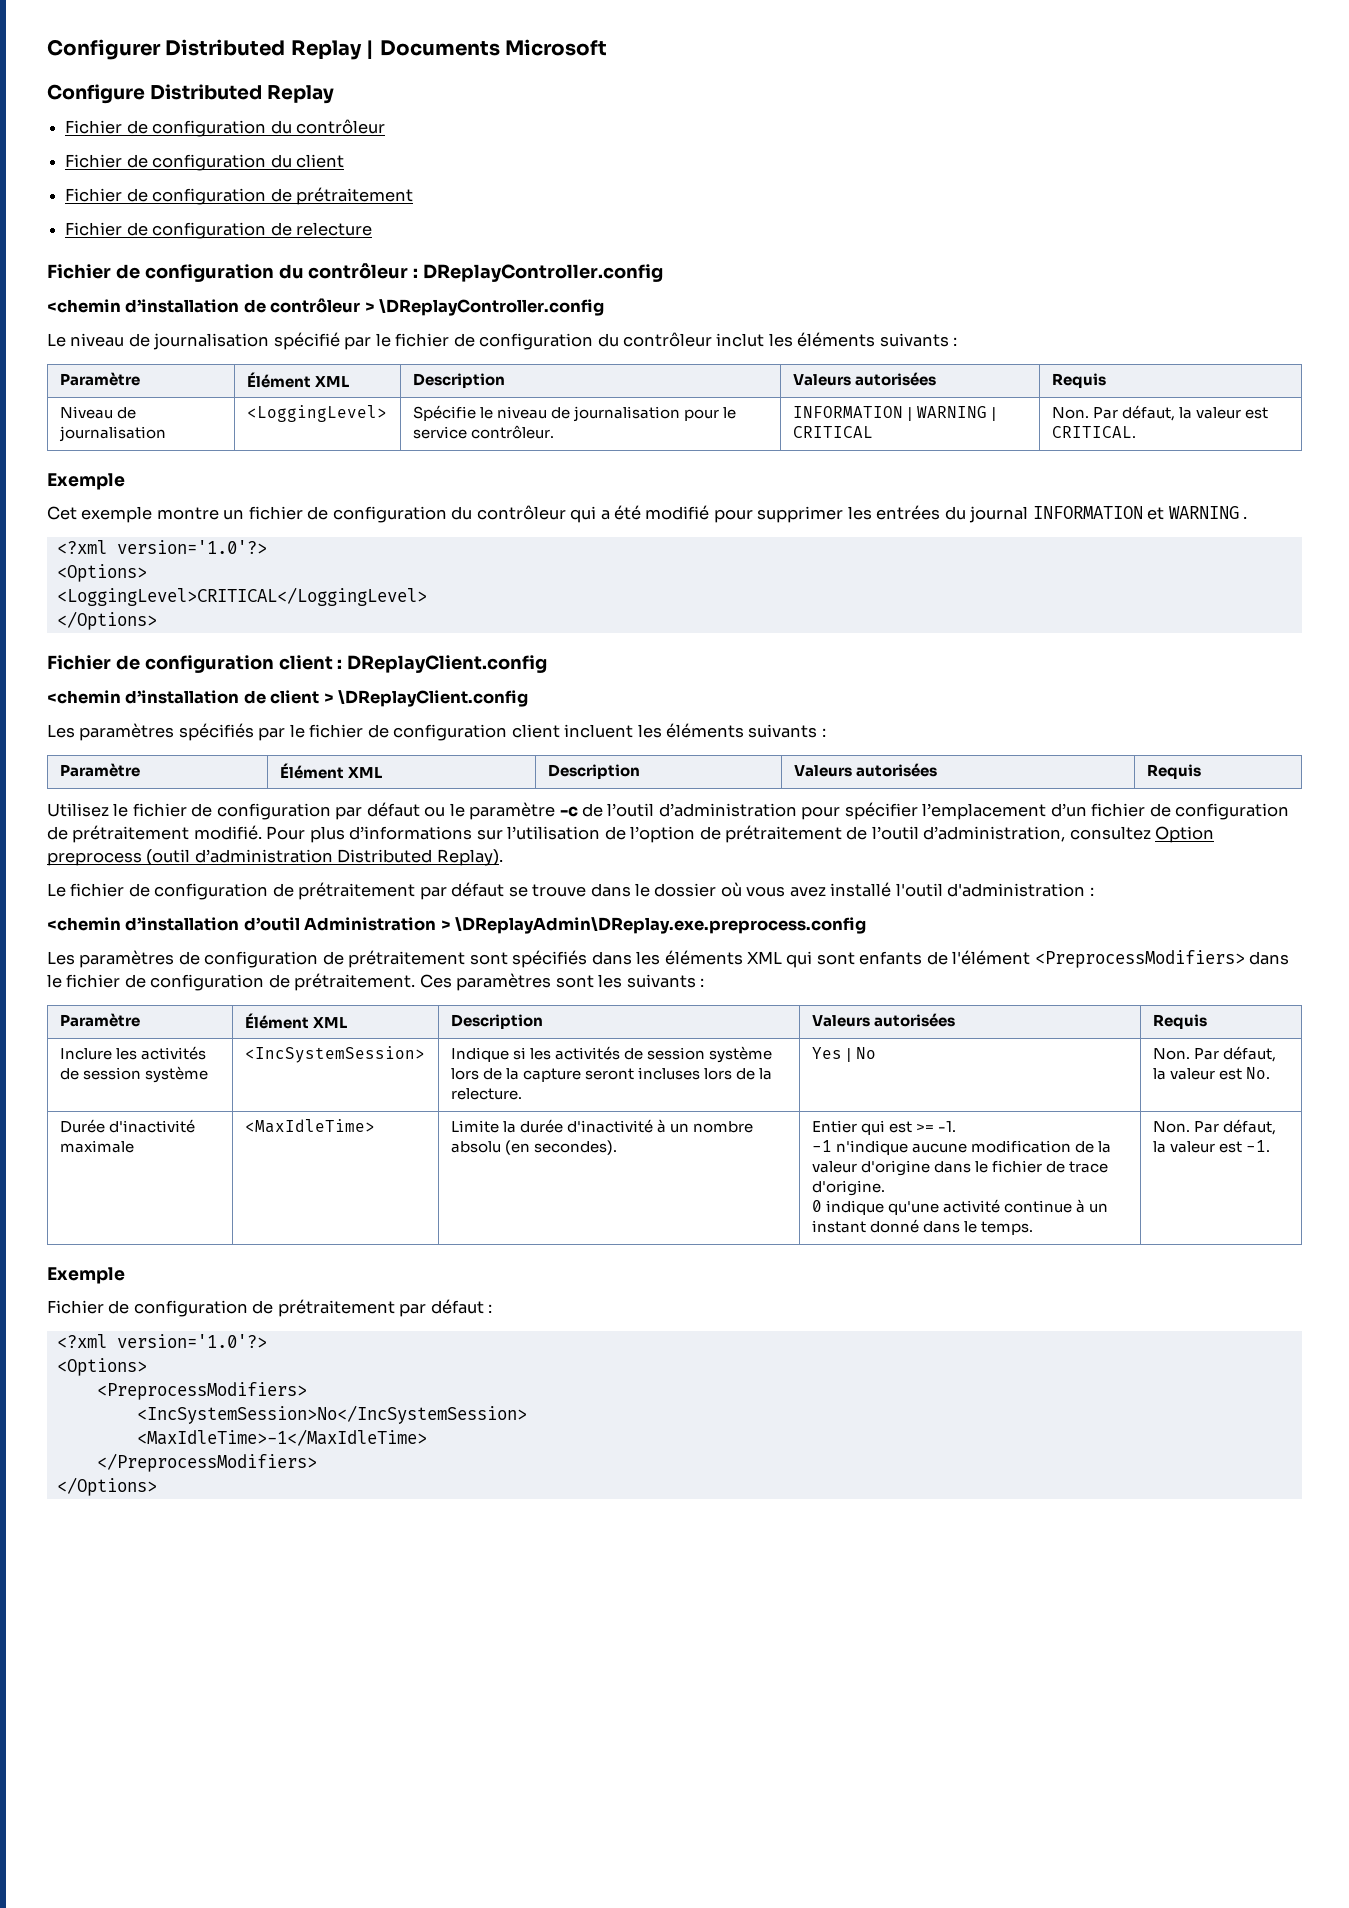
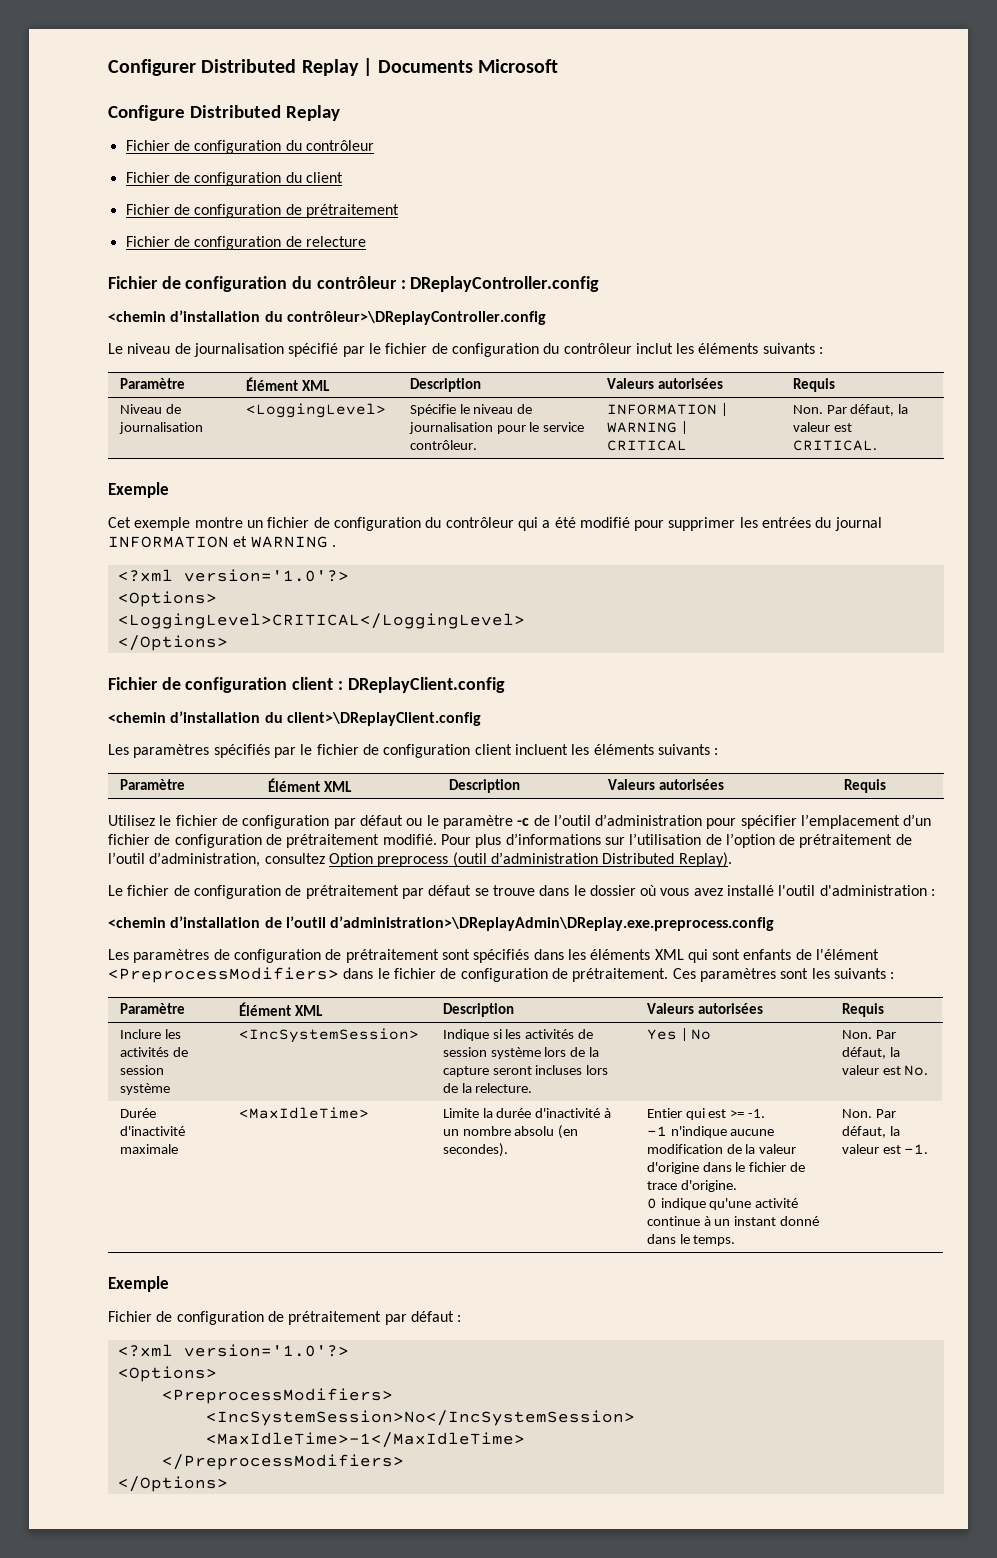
[243,298,605,316] de contrôleur > \DReplayController.config -> [264,311,546,325] du contrôleur>\DReplayController.config
[243,690,529,707] de client > \DReplayClient.config -> [264,712,481,726] du client>\DReplayClient.config
[243,917,867,934] d’outil Administration > \DReplayAdmin\DReplay.exe.preprocess.config -> [264,916,775,931] de l’outil d’administration>\DReplayAdmin\DReplay.exe.preprocess.config

